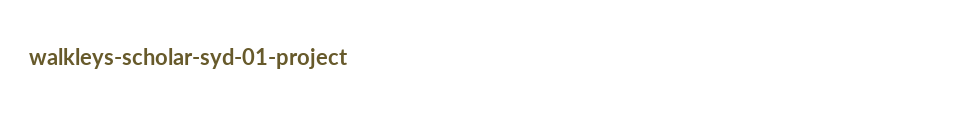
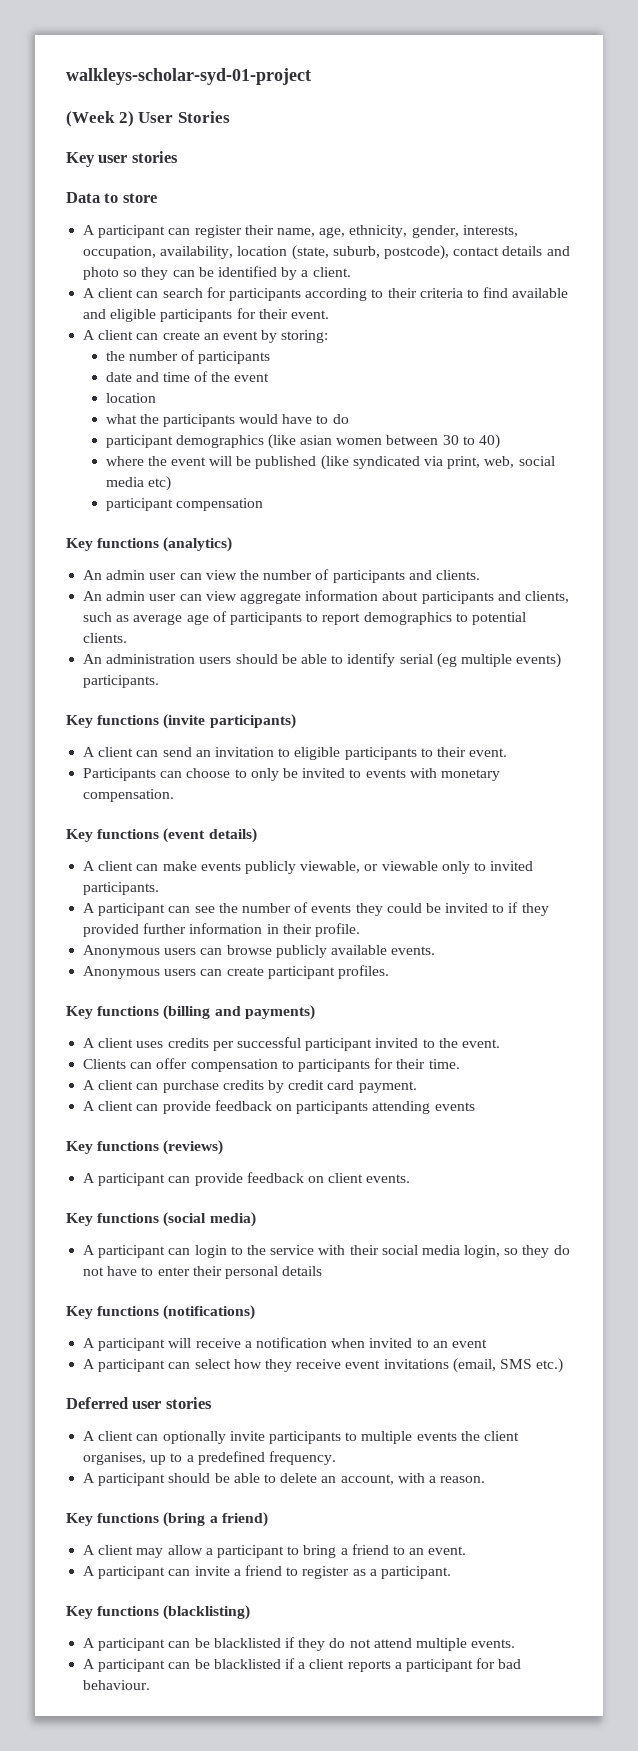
(348, 58) none -> [66,111,230,127] [66,151,178,167] [66,192,157,203] [83,225,518,238] [83,245,570,260] [83,266,351,280] [83,287,569,301] [83,308,329,322] [83,330,329,343] [105,350,271,364] [105,371,270,382] [105,393,156,403] [105,414,349,427] [105,434,501,449] [105,455,555,470] [105,476,171,491] [105,498,263,511] [66,537,233,552] [83,569,480,583] [83,590,569,604] [83,611,526,625] [83,633,128,643] [83,653,562,668] [83,675,160,688] [66,714,296,729] [83,747,508,760] [83,768,500,781] [83,789,175,802] [66,828,257,843] [83,861,534,874] [83,882,160,895] [83,902,549,916] [83,923,360,937] [83,945,436,958] [83,965,389,979] [66,1005,315,1020] [83,1037,500,1051] [83,1058,460,1072] [83,1080,417,1093] [83,1100,475,1114] [66,1140,224,1155] [83,1172,411,1186] [66,1212,256,1227] [83,1245,570,1258] [83,1266,323,1279] [66,1305,256,1320] [83,1337,487,1351] [83,1358,564,1373] [66,1397,212,1409] [83,1431,519,1444] [83,1451,336,1465] [83,1473,486,1486] [66,1512,268,1527] [83,1544,467,1558] [83,1565,451,1579] [66,1605,251,1620] [83,1637,516,1651] [83,1658,522,1672] [83,1680,151,1690] // (Week 2) User Stories // Key user stories // Data to store // A participant can register their name, age, ethnicity, gender, interests, occupation, availability, location (state, suburb, postcode), contact details and photo so they can be identified by a client. // A client can search for participants according to their criteria to find available and eligible participants for their event. // A client can create an event by storing: // the number of participants // date and time of the event // location // what the participants would have to do // participant demographics (like asian women between 30 to 40) // where the event will be published (like syndicated via print, web, social media etc) // participant compensation // Key functions (analytics) // An admin user can view the number of participants and clients. // An admin user can view aggregate information about participants and clients, such as average age of participants to report demographics to potential clients. // An administration users should be able to identify serial (eg multiple events) participants. // Key functions (invite participants) // A client can send an invitation to eligible participants to their event. // Participants can choose to only be invited to events with monetary compensation. // Key functions (event details) // A client can make events publicly viewable, or viewable only to invited participants. // A participant can see the number of events they could be invited to if they provided further information in their profile. // Anonymous users can browse publicly available events. // Anonymous users can create participant profiles. // Key functions (billing and payments) // A client uses credits per successful participant invited to the event. // Clients can offer compensation to participants for their time. // A client can purchase credits by credit card payment. // A client can provide feedback on participants attending events // Key functions (reviews) // A participant can provide feedback on client events. // Key functions (social media) // A participant can login to the service with their social media login, so they do not have to enter their personal details // Key functions (notifications) // A participant will receive a notification when invited to an event // A participant can select how they receive event invitations (email, SMS etc.) // Deferred user stories // A client can optionally invite participants to multiple events the client organises, up to a predefined frequency. // A participant should be able to delete an account, with a reason. // Key functions (bring a friend) // A client may allow a participant to bring a friend to an event. // A participant can invite a friend to register as a participant. // Key functions (blacklisting) // A participant can be blacklisted if they do not attend multiple events. // A participant can be blacklisted if a client reports a participant for bad behaviour.

